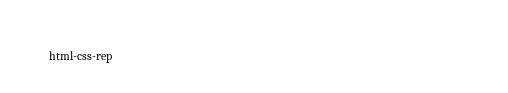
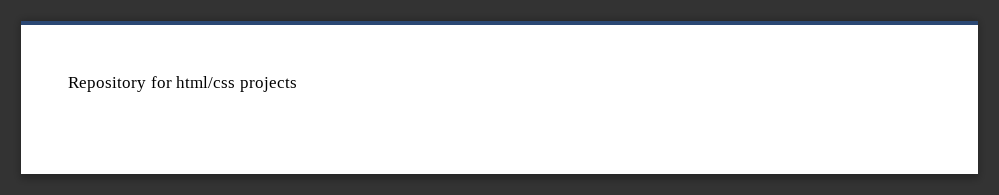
[49,51,112,63] html-css-rep -> [68,76,297,92] Repository for html/css projects

